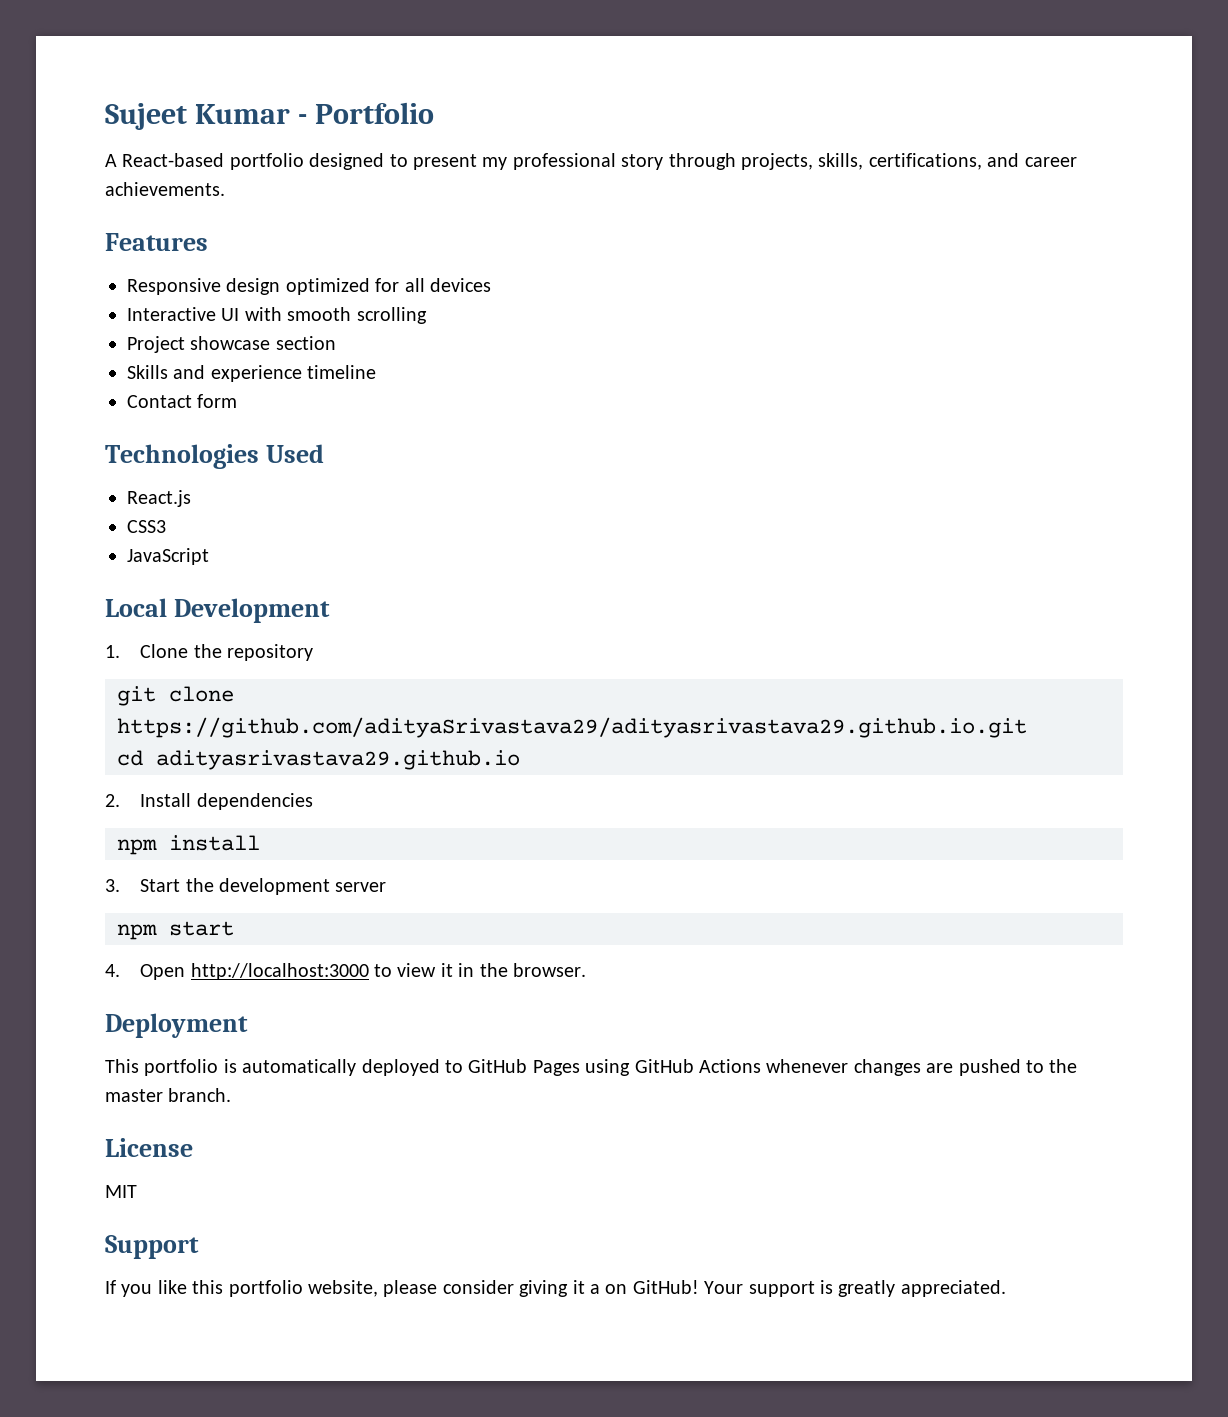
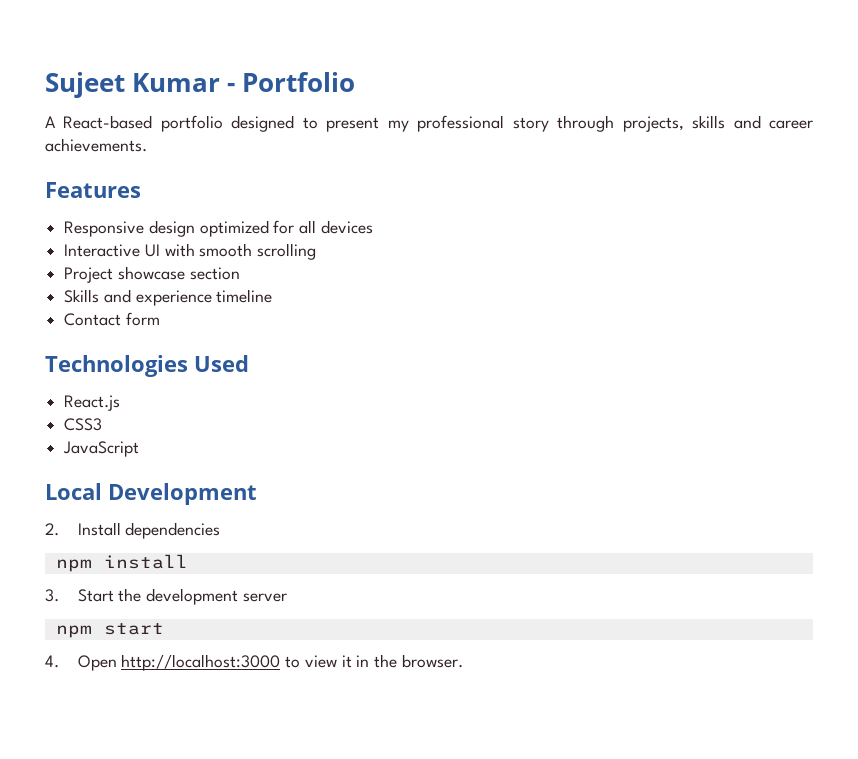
[818,153,982,170] skills, certifications, -> [692,115,726,129] skills
[105,644,314,661] [117,686,234,706] [117,717,1027,738] [117,750,520,770] // 1. Clone the repository // git clone https://github.com/adityaSrivastava29/adityasrivastava29.github.io.git // cd adityasrivastava29.github.io -> (257, 494) none
[105,1013,248,1038] [105,1059,1078,1076] [105,1088,232,1102] [105,1138,193,1157] [105,1185,137,1198] [105,1235,199,1259] [105,1280,1006,1297] // Deployment // This portfolio is automatically deployed to GitHub Pages using GitHub Actions whenever changes are pushed to the master branch. // License // MIT // Support // If you like this portfolio website, please consider giving it a on GitHub! Your support is greatly appreciated. -> (463, 661) none

